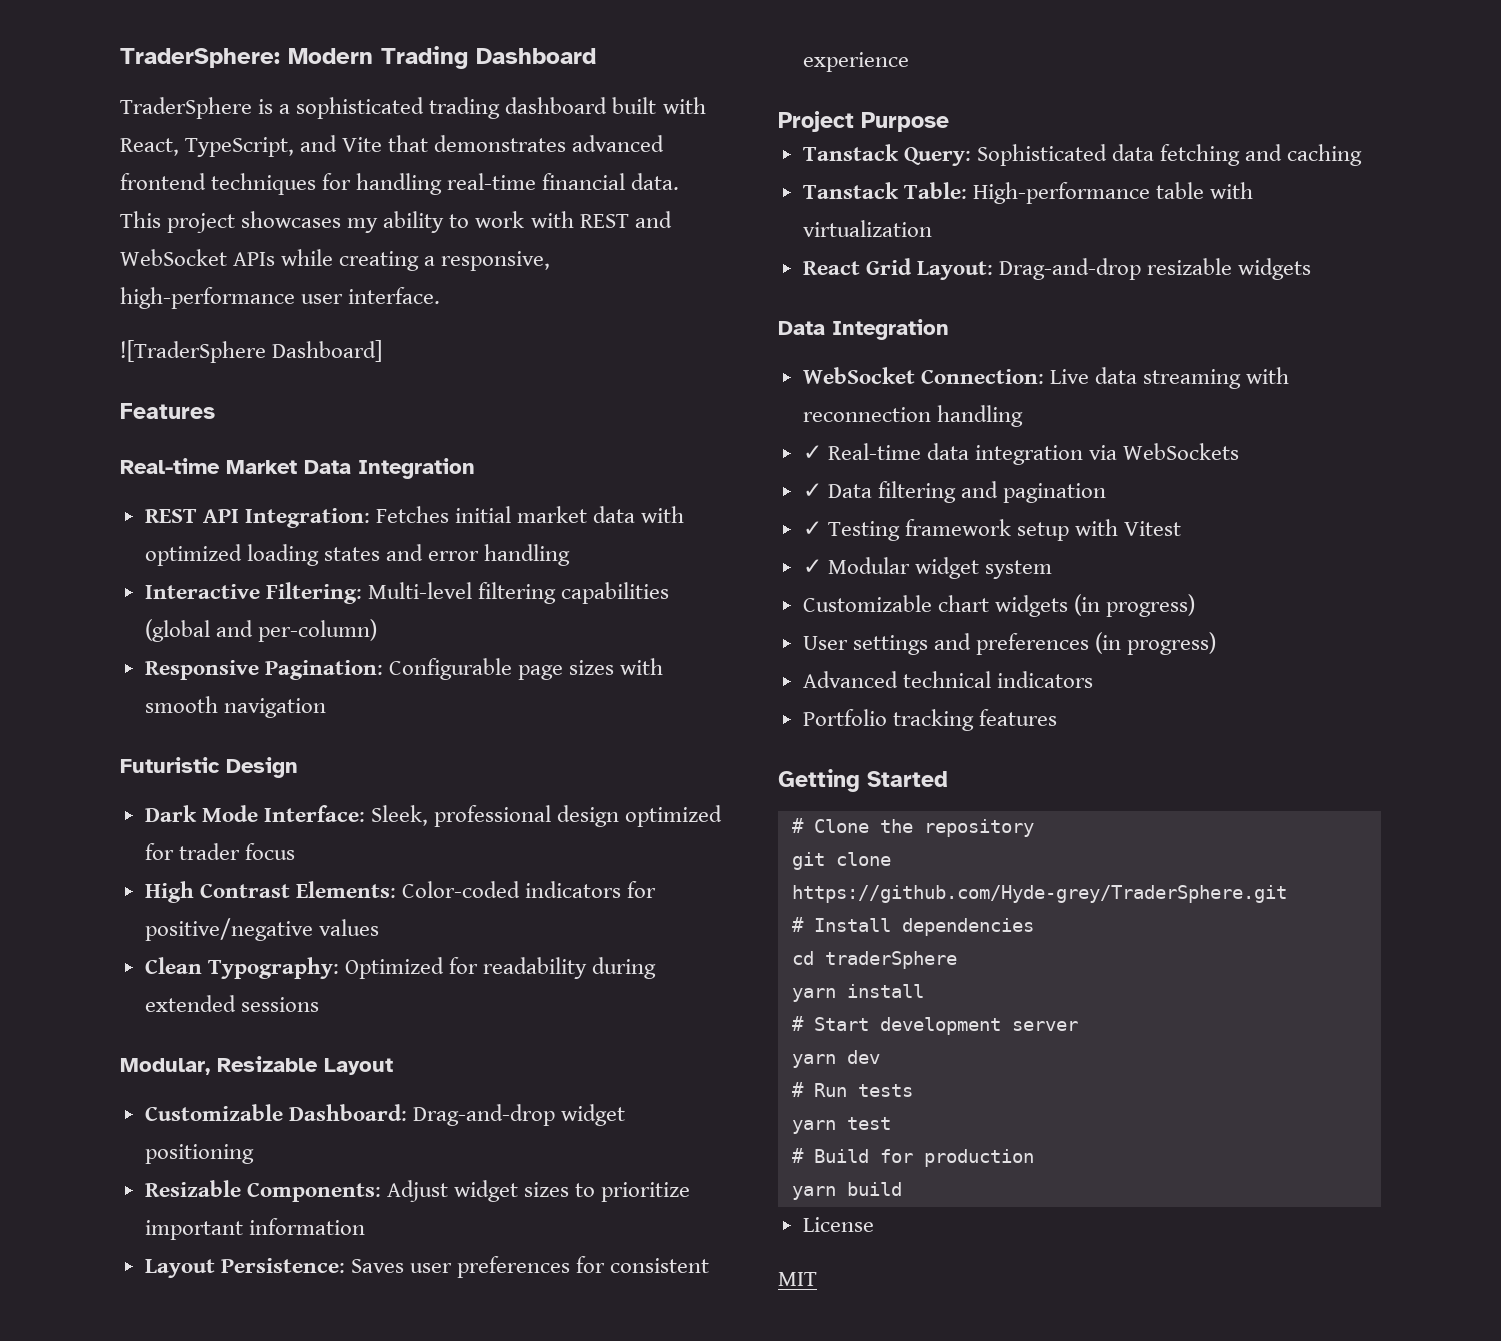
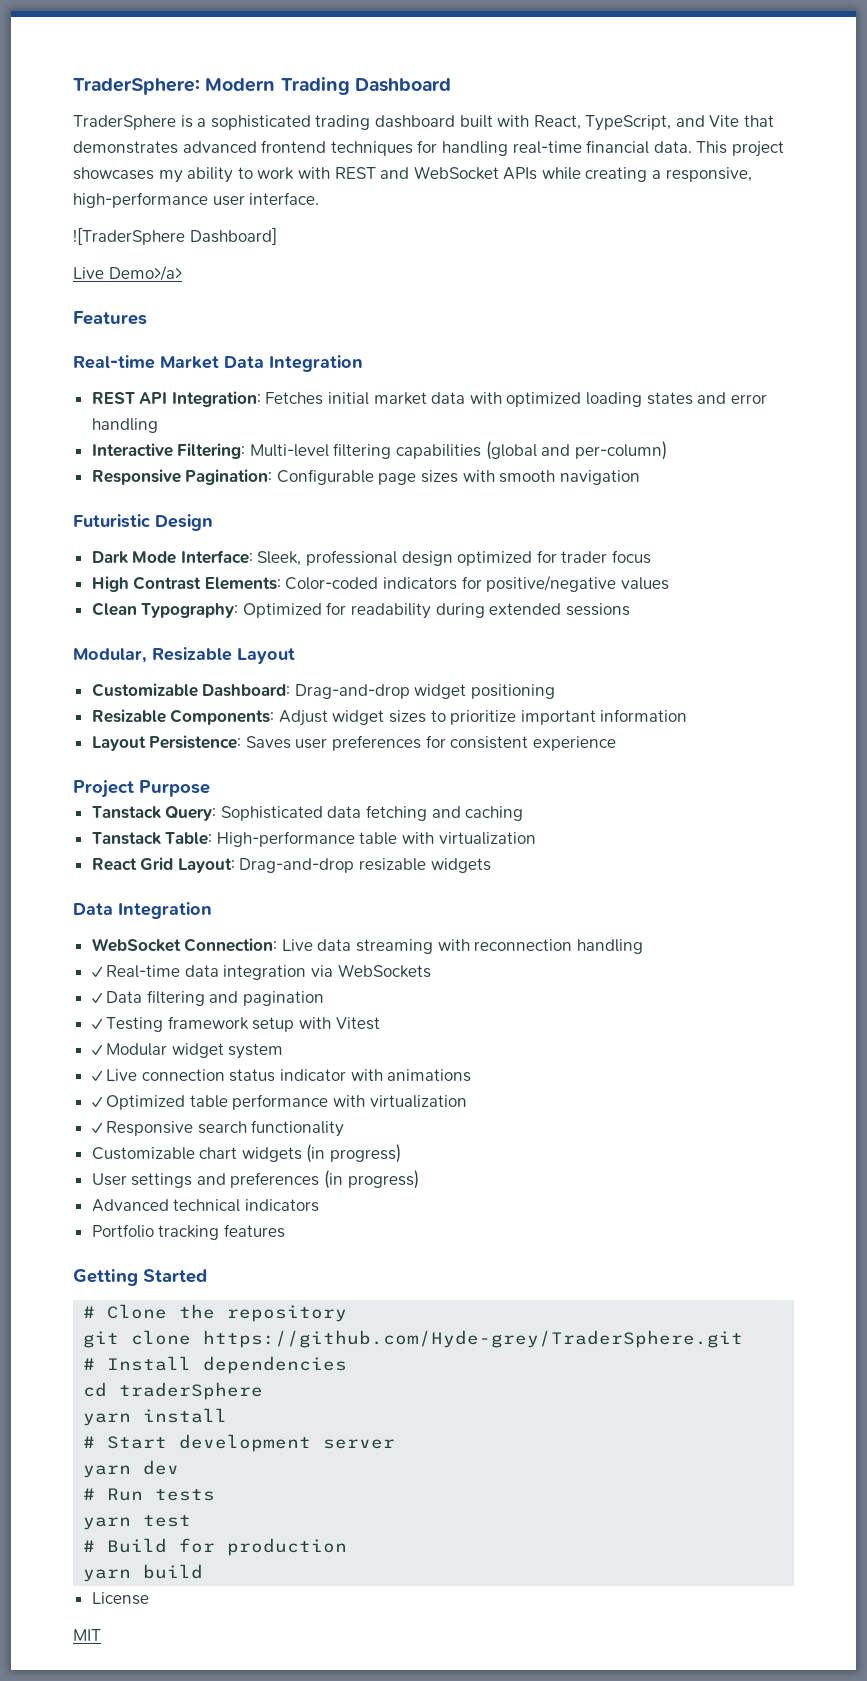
(383, 351) none -> [73,265,182,281] // Live Demo>/a>
(1052, 569) none -> [91,1069,472,1082] [91,1094,467,1110] [91,1120,345,1137] // ✓ Live connection status indicator with animations // ✓ Optimized table performance with virtualization // ✓ Responsive search functionality

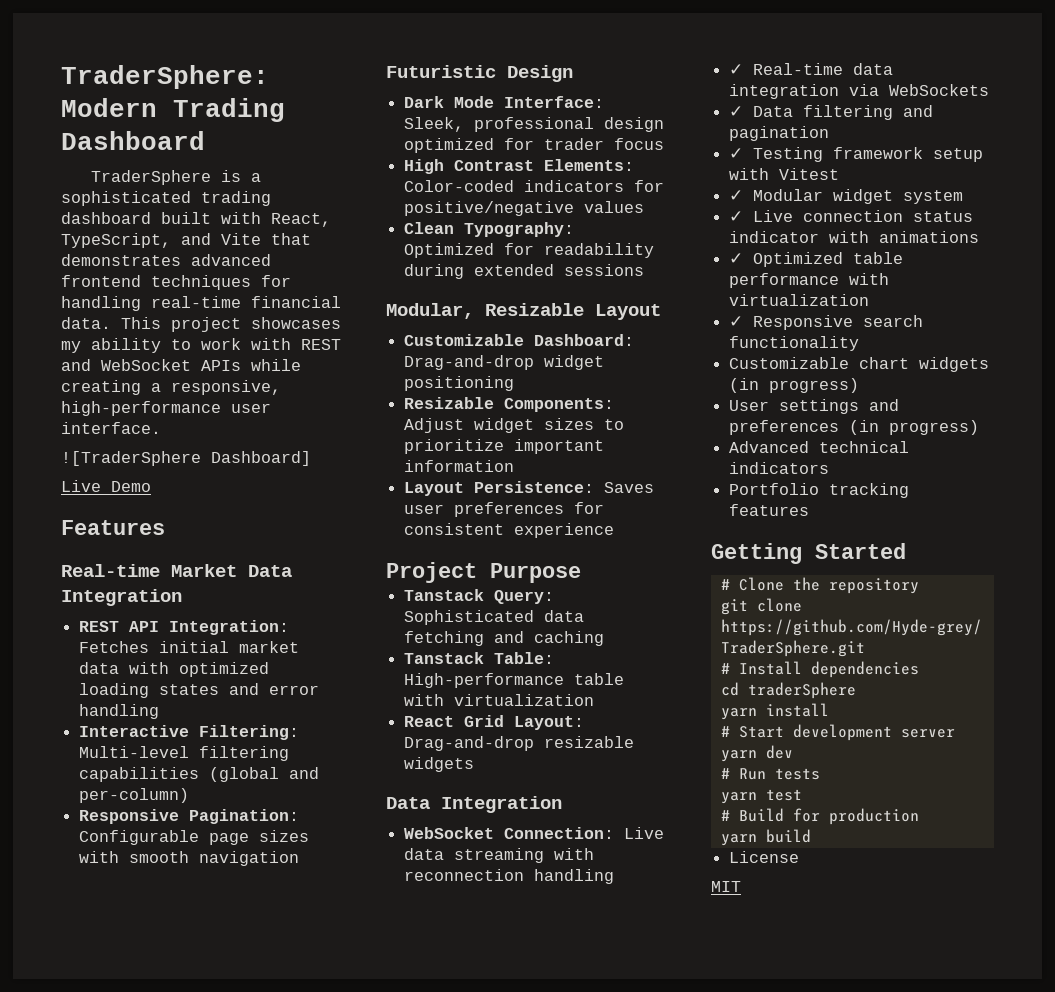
[108,265,182,281] Demo>/a> -> [111,481,151,492] Demo

